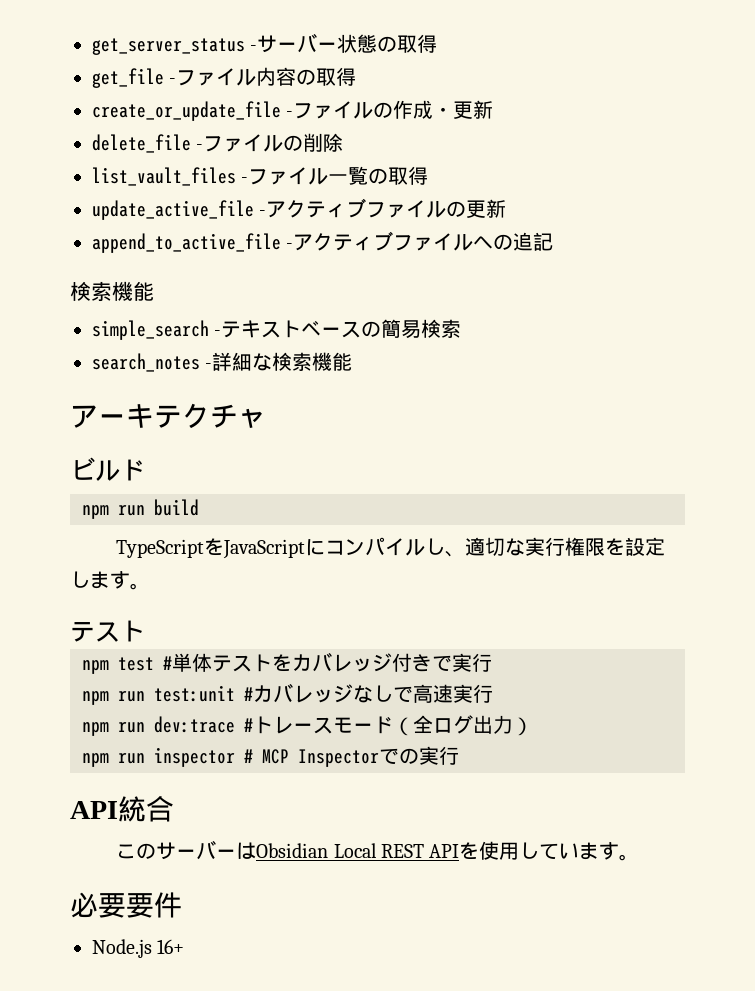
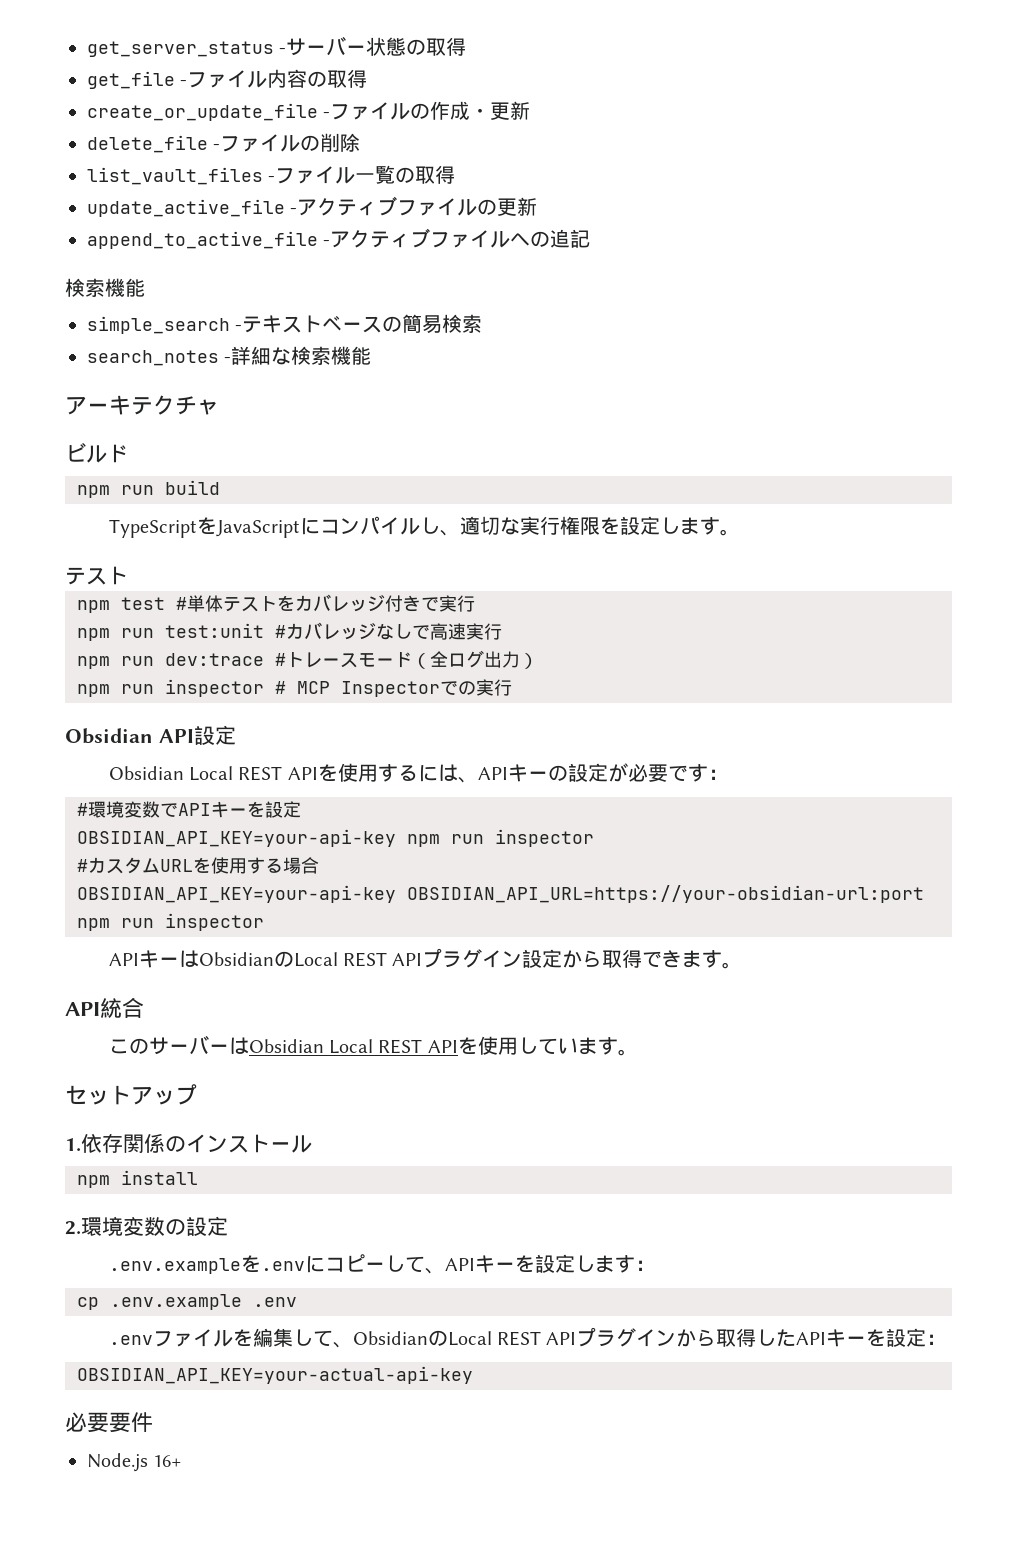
(459, 755) none -> [65,725,236,745] [108,763,728,783] [77,801,301,818] [77,829,594,847] [77,857,319,874] [77,885,924,903] [77,913,264,931] [108,948,743,969] // Obsidian API設定 // Obsidian Local REST APIを使用するには、APIキーの設定が必要です： // #環境変数でAPIキーを設定 // OBSIDIAN_API_KEY=your-api-key npm run inspector // #カスタムURLを使用する場合 // OBSIDIAN_API_KEY=your-api-key OBSIDIAN_API_URL=https://your-obsidian-url:port npm run inspector // APIキーはObsidianのLocal REST APIプラグイン設定から取得できます。
(640, 857) none -> [65,1084,197,1105] [65,1133,312,1153] [77,1170,198,1188] [65,1216,228,1236] [108,1254,655,1274] [77,1294,297,1310] [108,1327,947,1348] [77,1366,473,1384] // セットアップ // 1.依存関係のインストール // npm install // 2.環境変数の設定 // .env.exampleを.envにコピーして、APIキーを設定します： // cp .env.example .env // .envファイルを編集して、ObsidianのLocal REST APIプラグインから取得したAPIキーを設定： // OBSIDIAN_API_KEY=your-actual-api-key

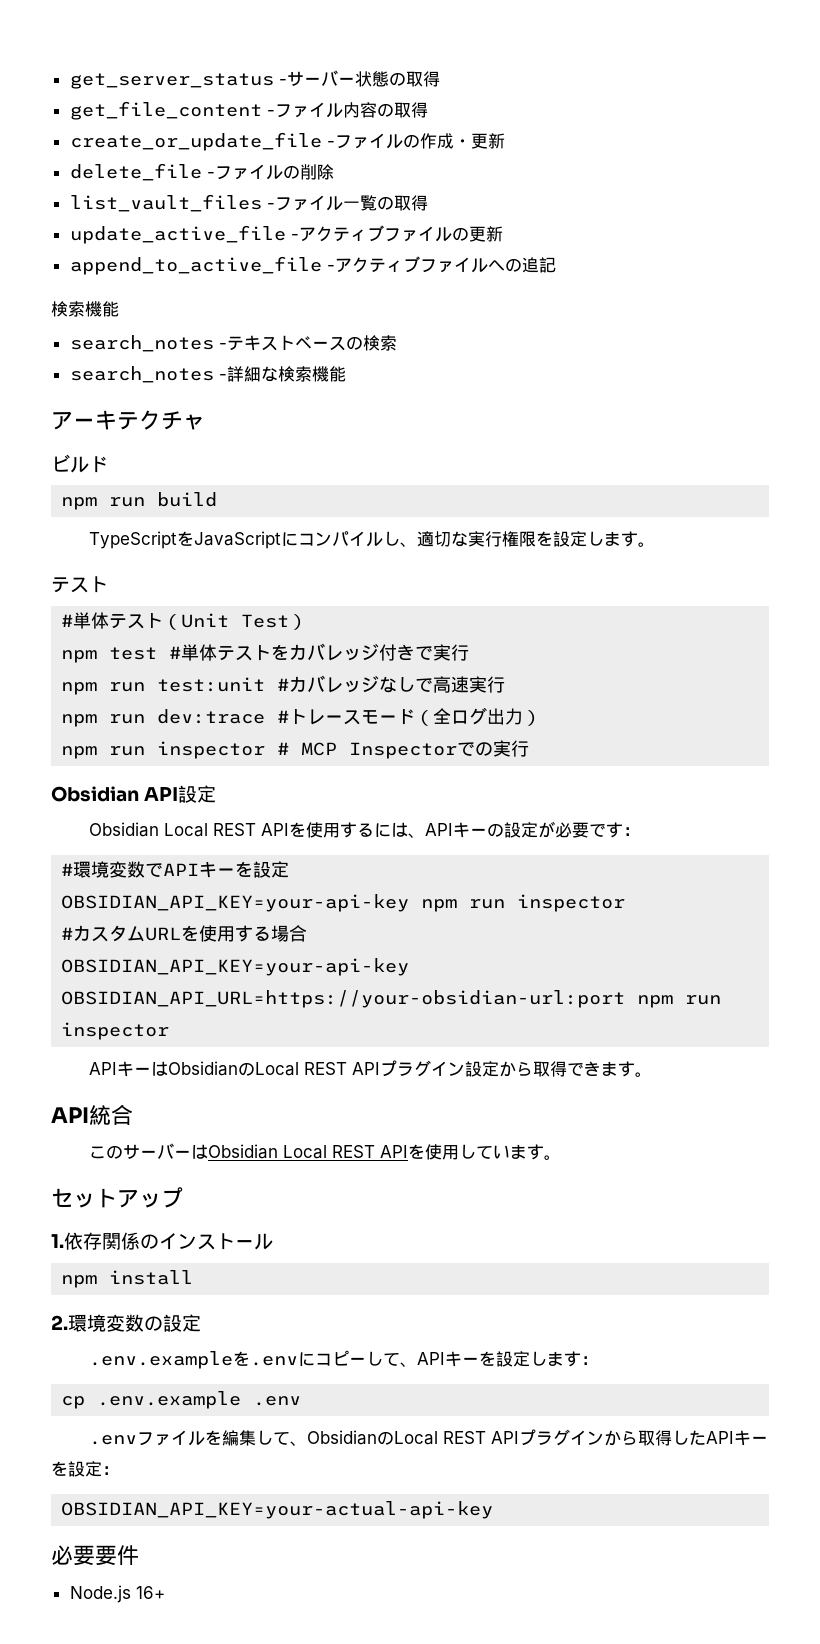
[87,71,175,89] get_file -> [69,101,262,120] get_file_content
[87,316,230,334] simple_search -> [69,335,214,352] search_notes
[402,314,443,334] 簡易 -> (363, 343) none
(128, 575) none -> [61,612,308,630] // #単体テスト（Unit Test）

